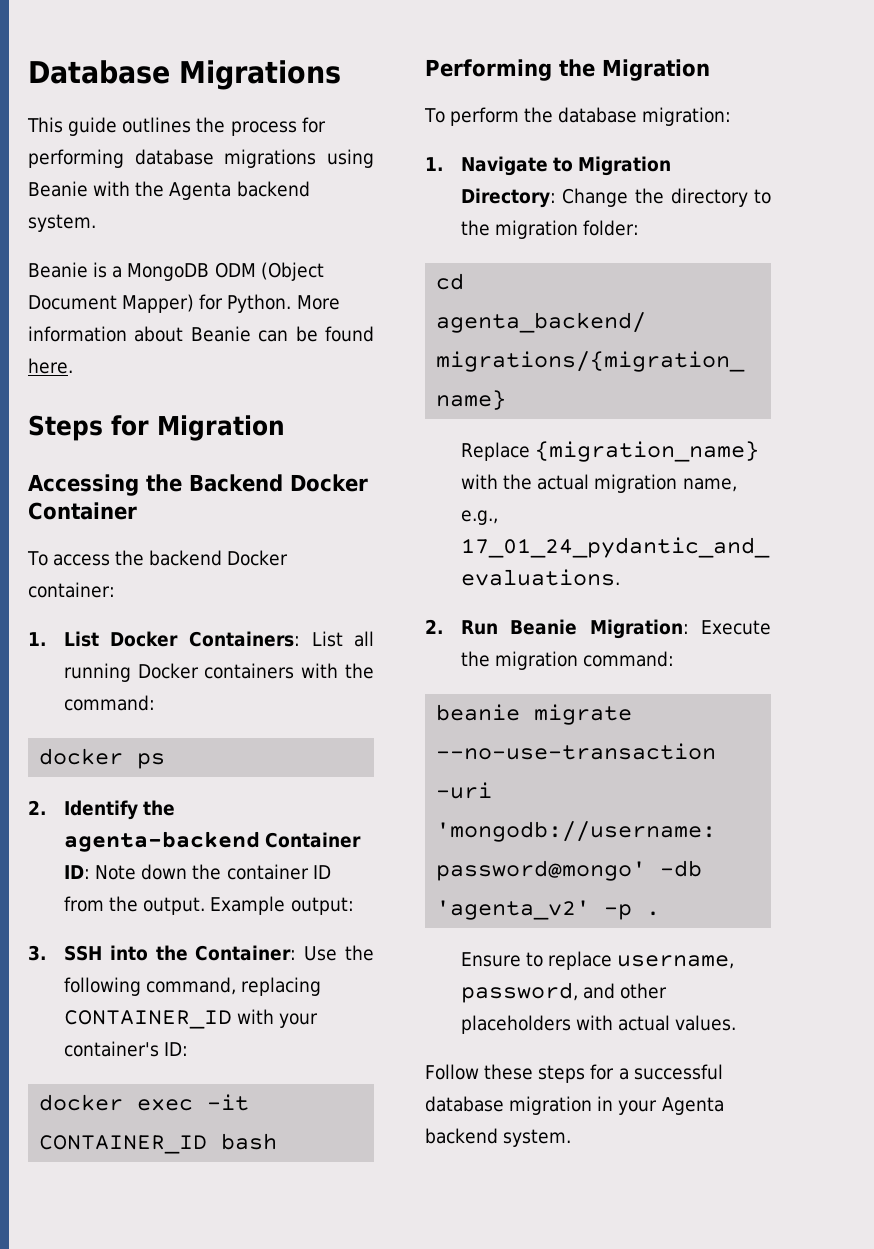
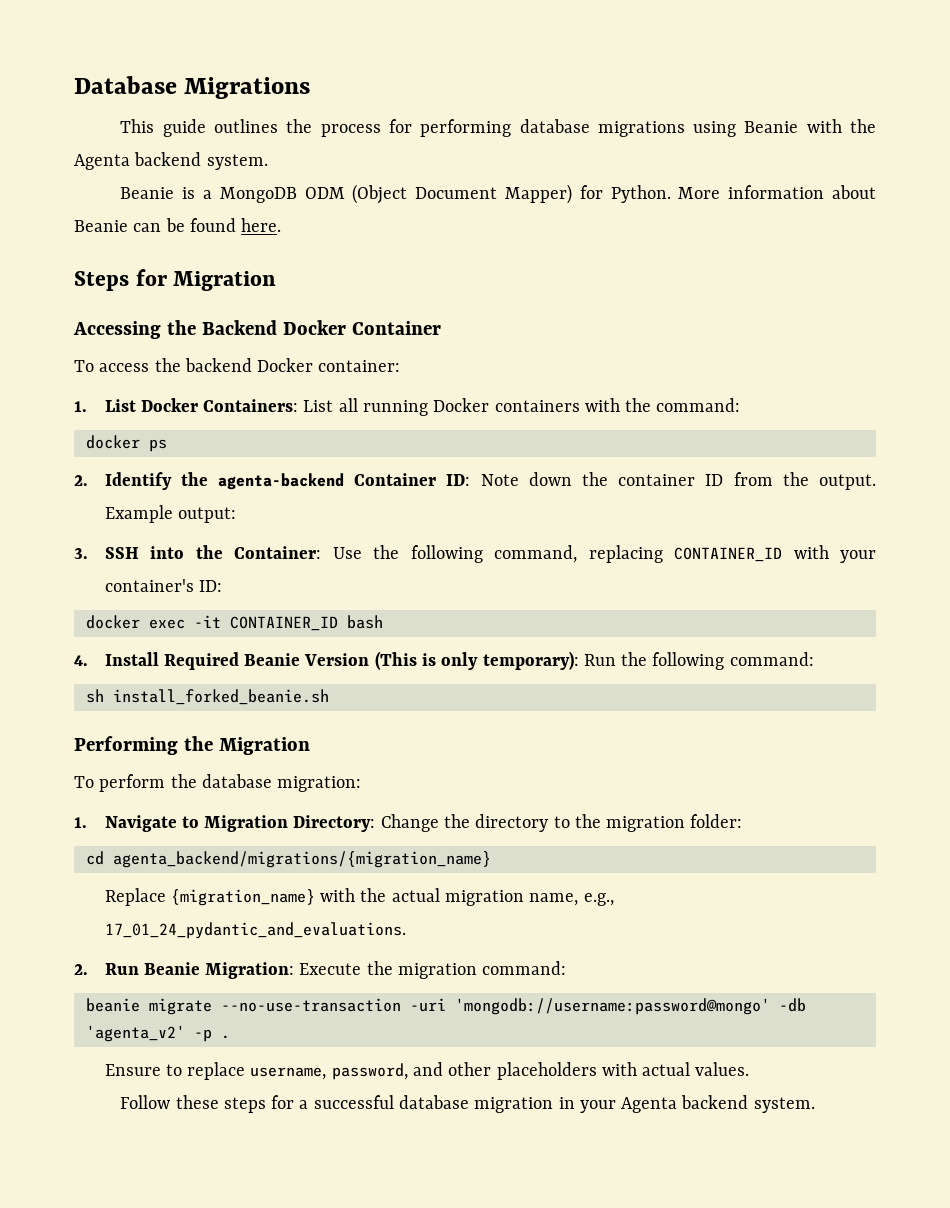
(278, 1141) none -> [74,651,814,670] [85,689,329,705] // 4. Install Required Beanie Version (This is only temporary): Run the following command: // sh install_forked_beanie.sh

